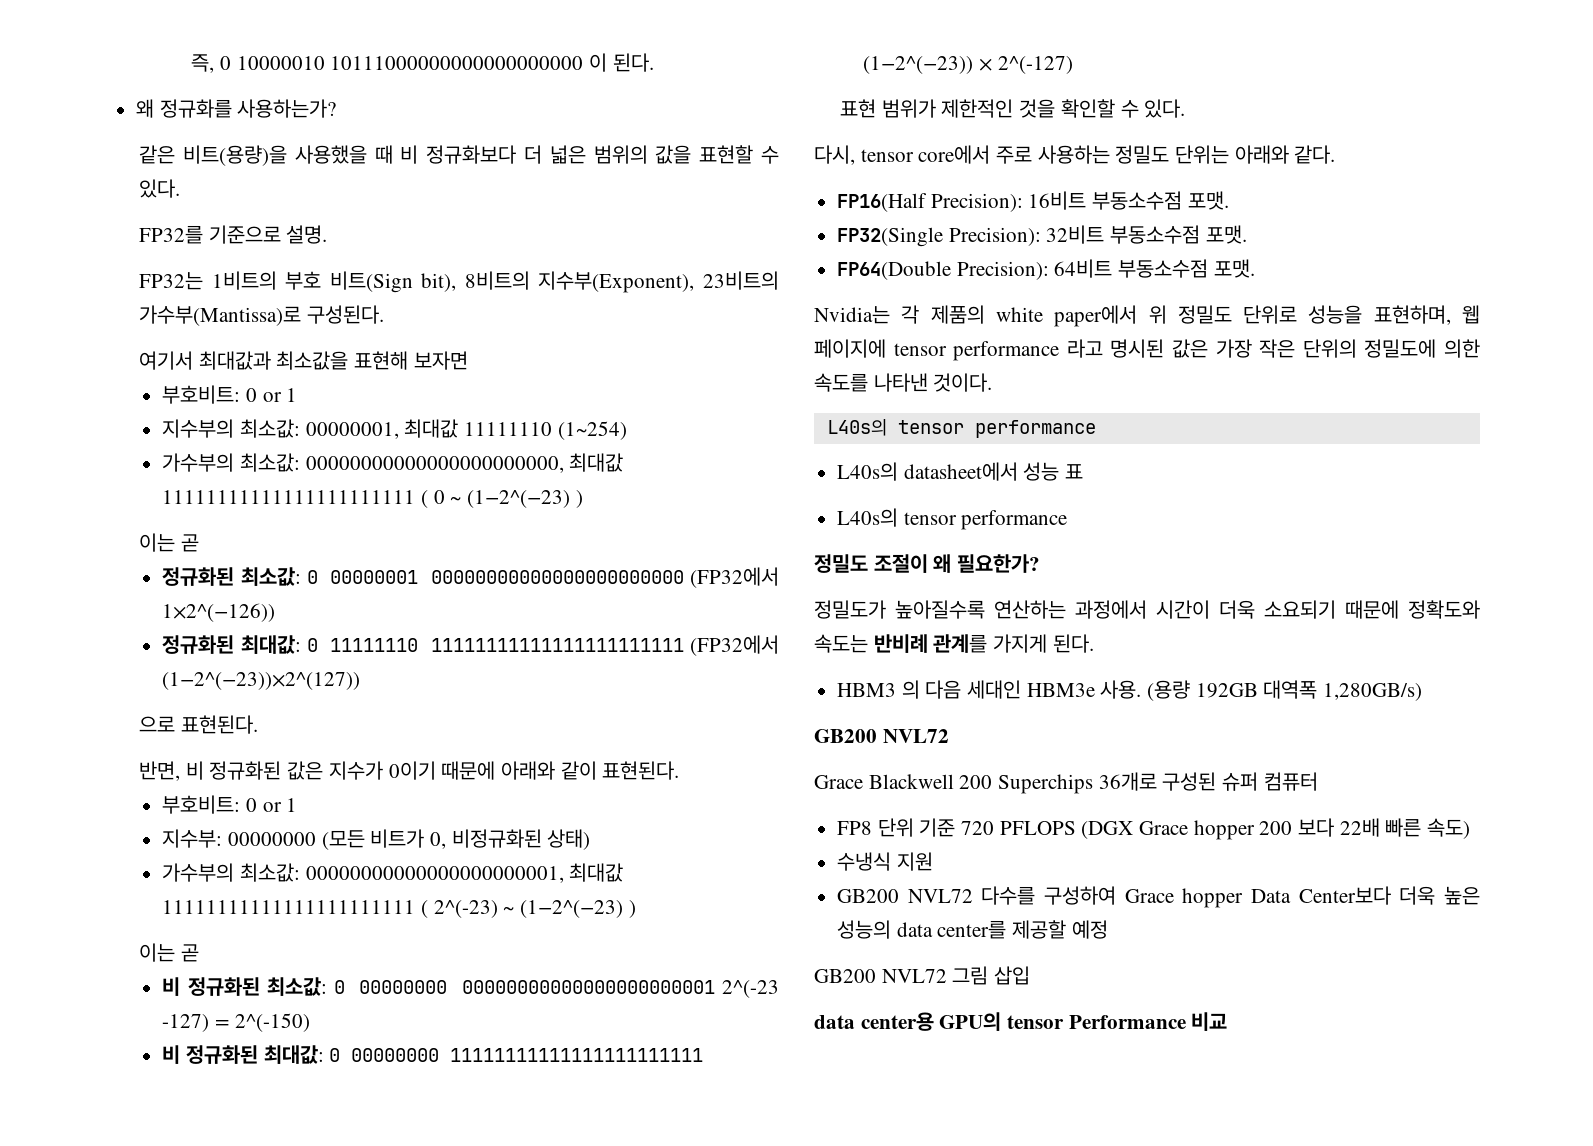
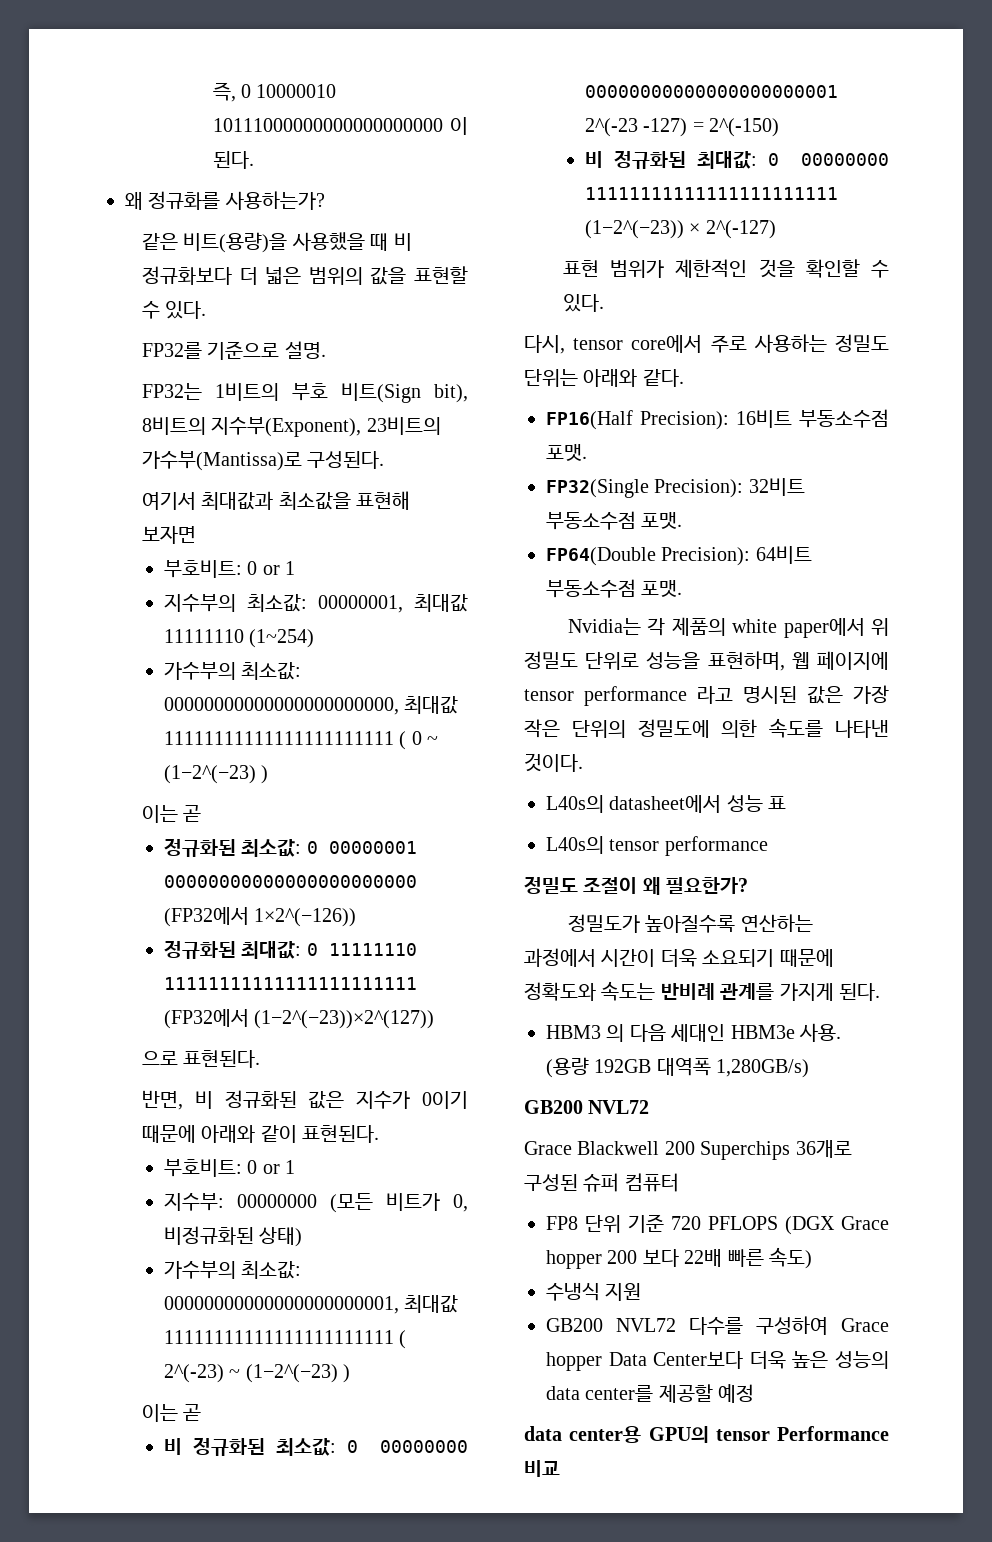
[826,419,1096,438] // L40s의 tensor performance -> (583, 762) none
[814,966,1031,985] // GB200 NVL72 그림 삽입 -> (755, 1393) none

